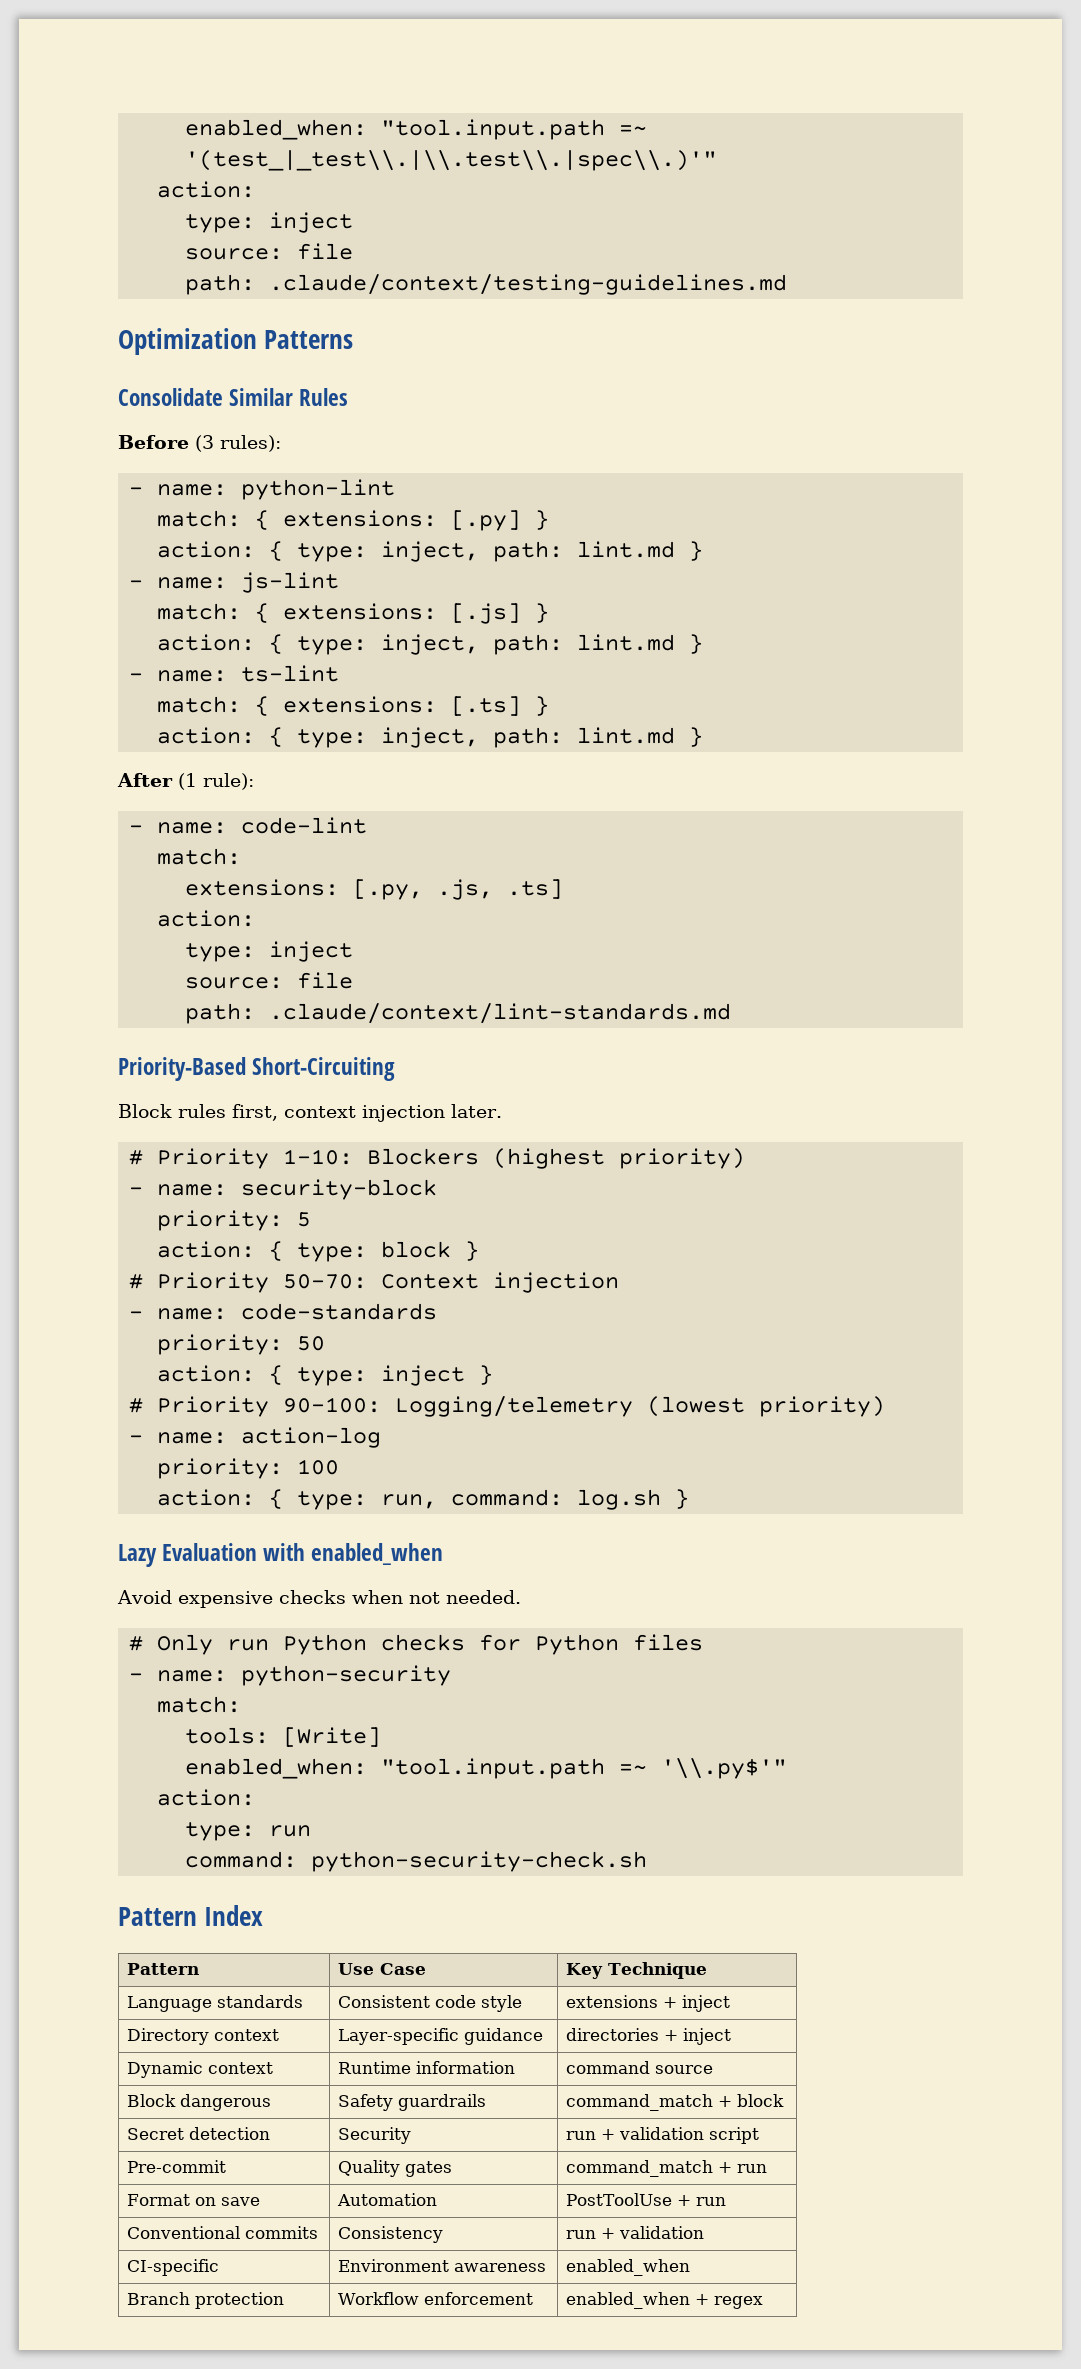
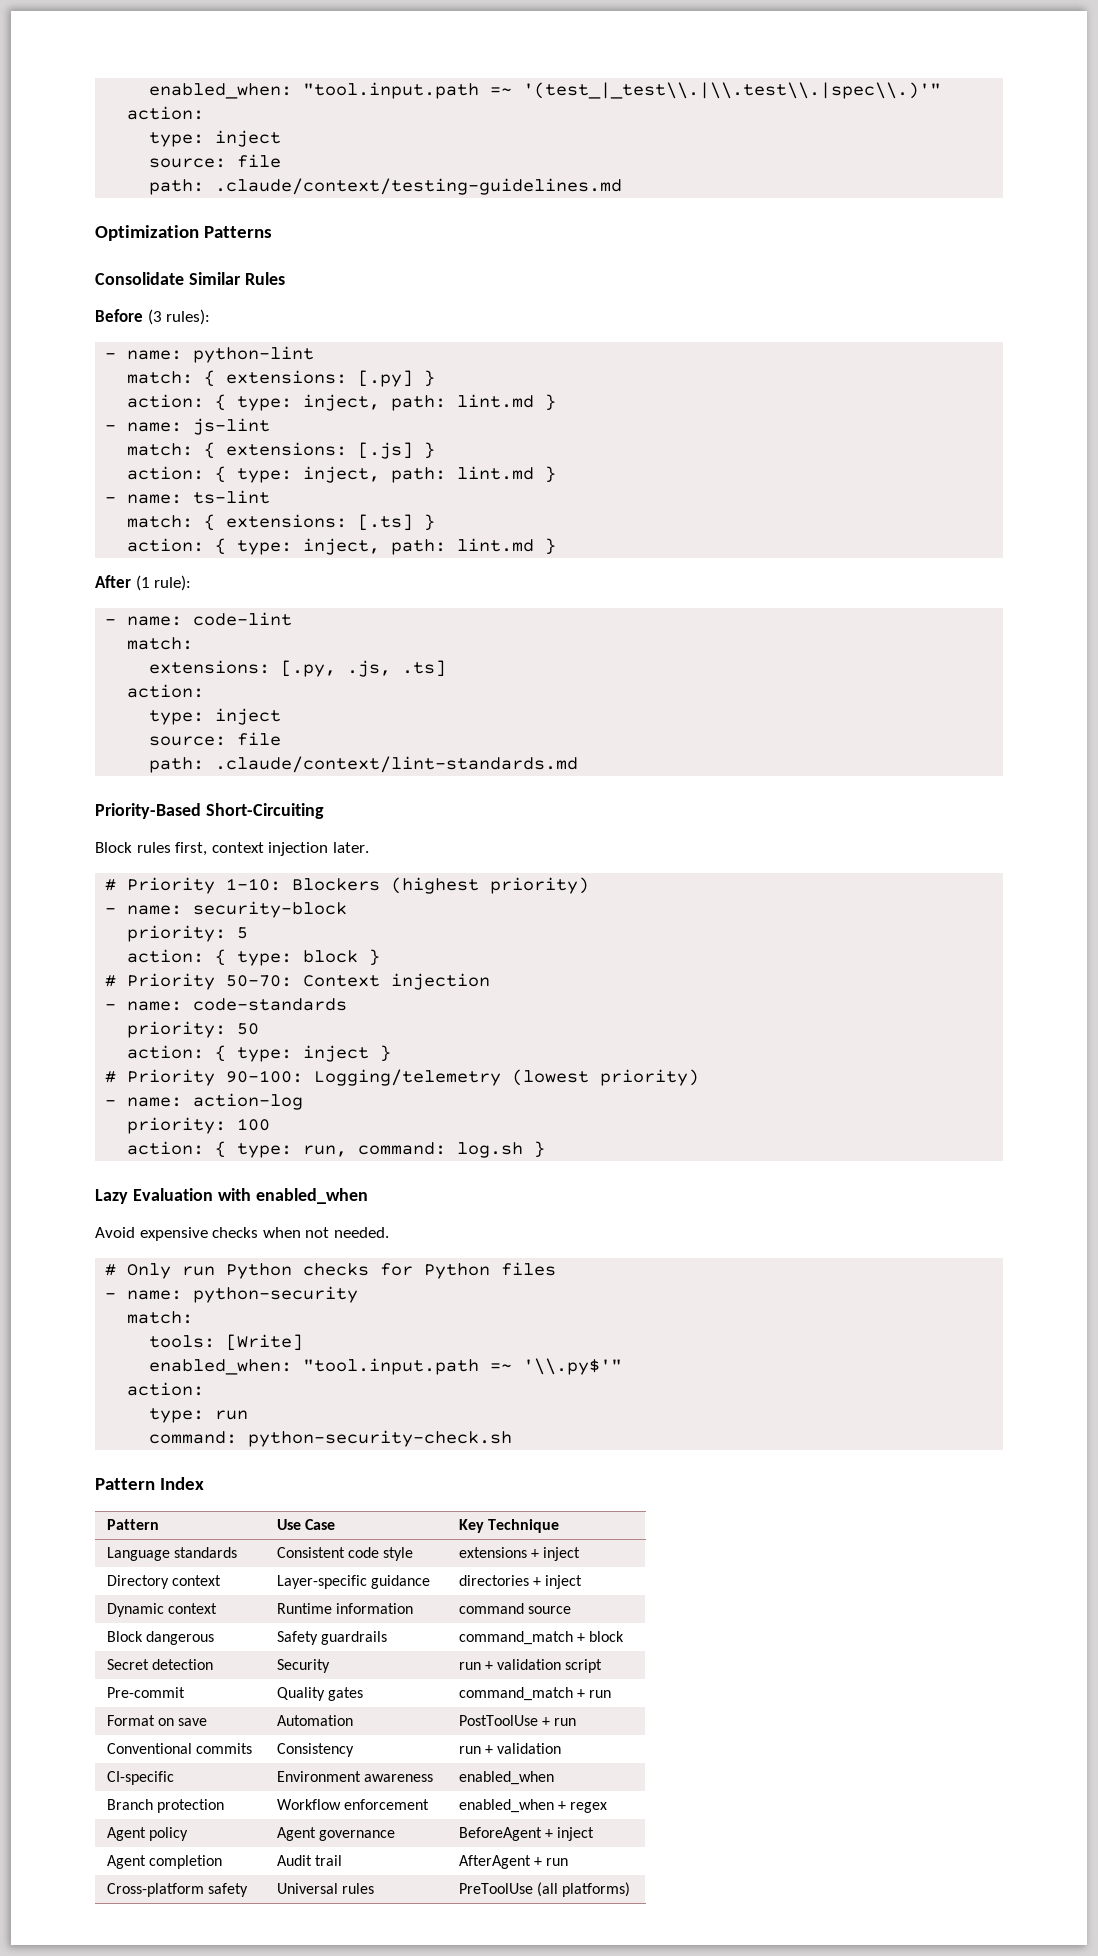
(764, 2302) none -> [106,1827,188,1841] [276,1827,395,1841] [458,1827,594,1841] [106,1855,222,1869] [276,1855,342,1866] [458,1855,568,1869] [106,1883,248,1897] [276,1883,374,1894] [458,1882,630,1897] // Agent policy | Agent governance | BeforeAgent + inject // Agent completion | Audit trail | AfterAgent + run // Cross-platform safety | Universal rules | PreToolUse (all platforms)

